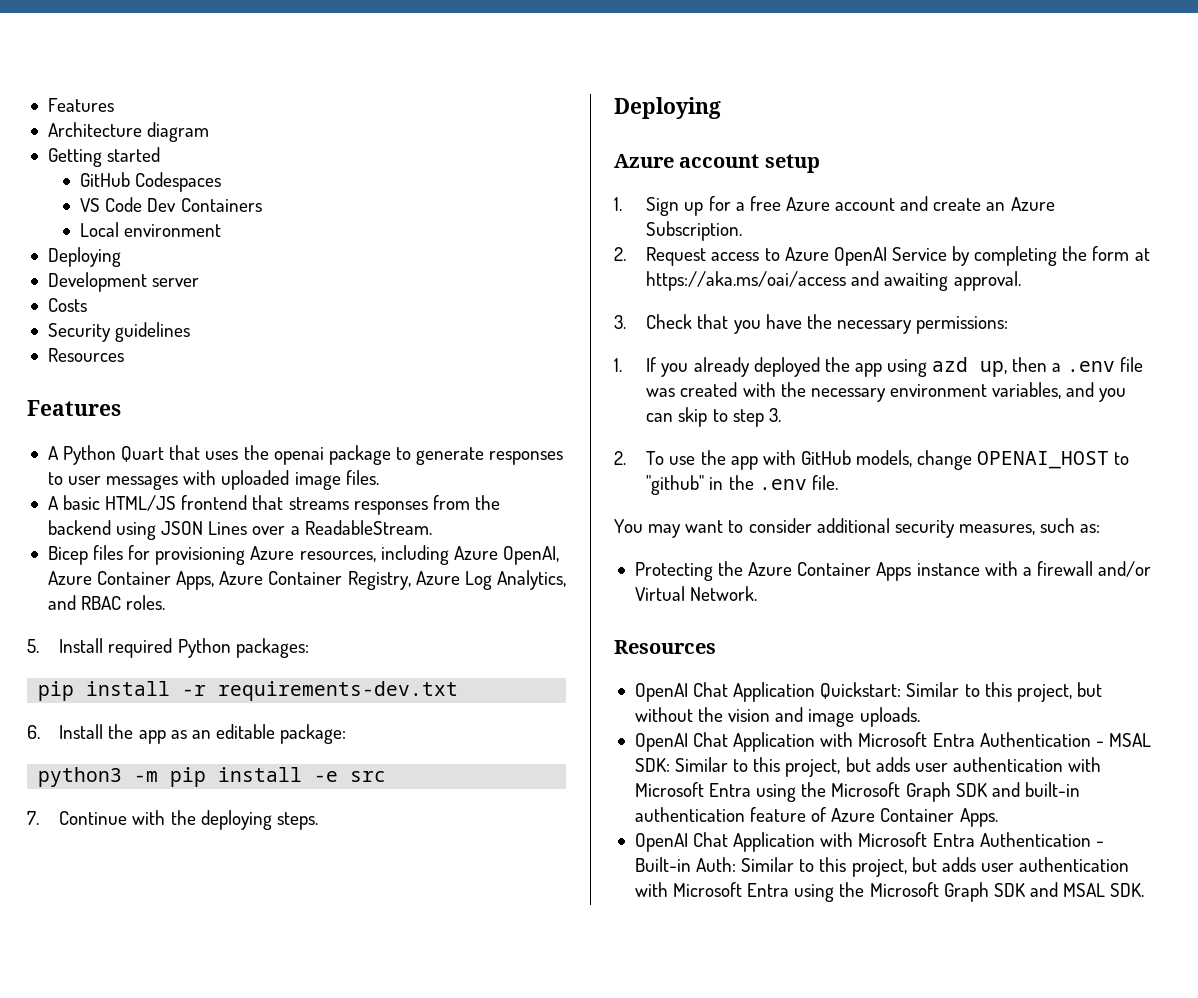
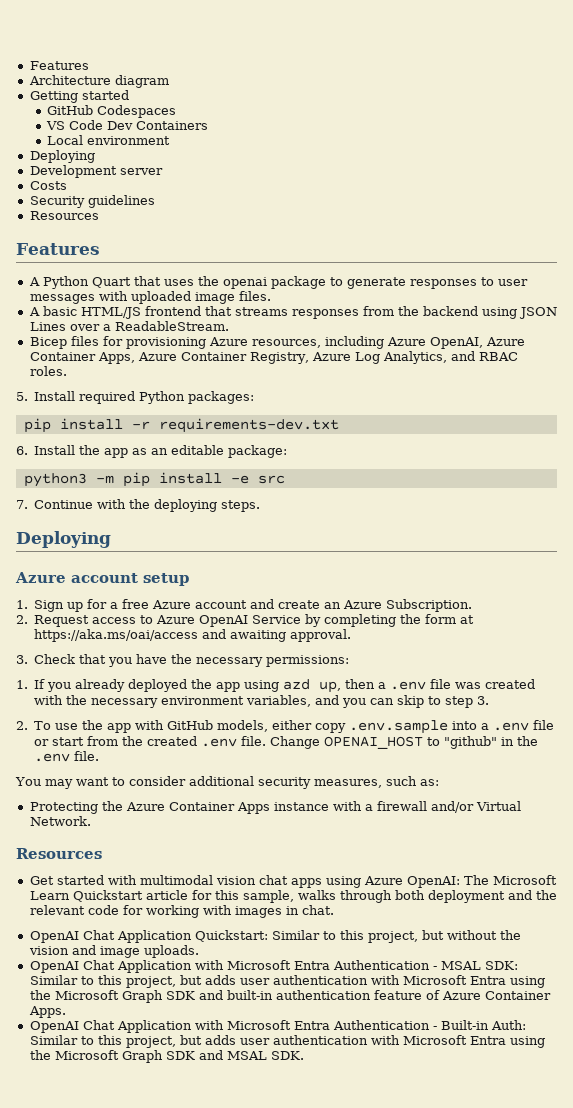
[917,450,973,470] change -> [272,720,555,734] [34,736,321,749] either copy .env.sample into a .env file or start from the created .env file. Change
(716, 647) none -> [29,875,557,888] [29,890,557,903] [29,905,334,918] // Get started with multimodal vision chat apps using Azure OpenAI: The Microsoft Learn Quickstart article for this sample, walks through both deployment and the relevant code for working with images in chat.

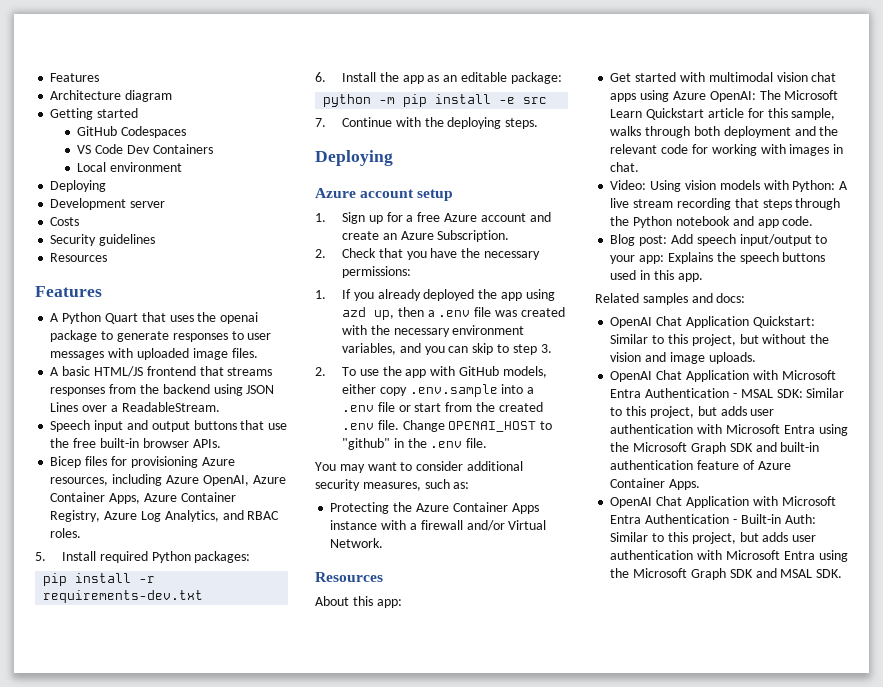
(229, 326) none -> [50,420,288,432] [50,438,221,448] // Speech input and output buttons that use the free built-in browser APIs.
[23,473,87,487] python3 -> [323,94,372,107] python
[34,614,475,627] [34,629,352,642] [16,655,28,664] Request access to Azure OpenAI Service by completing the form at https://aka.ms/oai/access and awaiting approval. // 3. -> (326, 253) none
(102, 853) none -> [315,596,402,608] // About this app:
(334, 910) none -> [610,180,849,192] [610,198,841,210] [610,216,814,228] [610,234,828,246] [610,252,826,264] [610,270,703,282] [595,293,746,305] // Video: Using vision models with Python: A live stream recording that steps through the Python notebook and app code. // Blog post: Add speech input/output to your app: Explains the speech buttons used in this app. // Related samples and docs:

